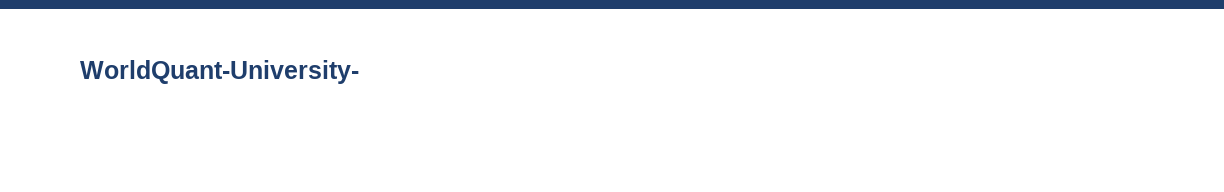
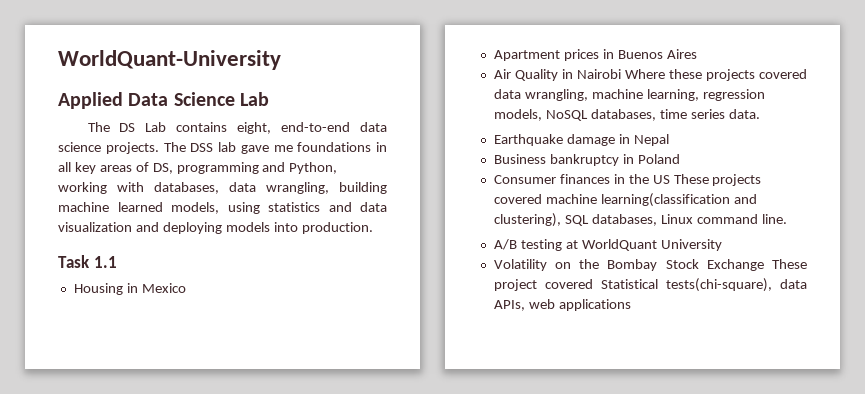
[80,60,359,84] WorldQuant-University- -> [58,50,281,70] [58,92,269,109] [87,122,387,134] [58,142,387,154] [58,162,338,174] [58,182,387,194] [58,202,387,214] [58,222,373,234] [58,255,117,268] [73,283,186,295] [493,49,697,61] [493,69,807,81] [493,89,765,101] [493,109,760,121] [493,134,669,146] [493,154,680,166] [493,174,762,186] [493,193,757,207] [493,213,787,227] [493,239,722,251] [493,259,807,271] [493,278,807,292] [493,299,631,311] WorldQuant-University // Applied Data Science Lab // The DS Lab contains eight, end-to-end data science projects. The DSS lab gave me foundations in all key areas of DS, programming and Python, working with databases, data wrangling, building machine learned models, using statistics and data visualization and deploying models into production. // Task 1.1 // Housing in Mexico // Apartment prices in Buenos Aires // Air Quality in Nairobi Where these projects covered data wrangling, machine learning, regression models, NoSQL databases, time series data. // Earthquake damage in Nepal // Business bankruptcy in Poland // Consumer finances in the US These projects covered machine learning(classification and clustering), SQL databases, Linux command line. // A/B testing at WorldQuant University // Volatility on the Bombay Stock Exchange These project covered Statistical tests(chi-square), data APIs, web applications

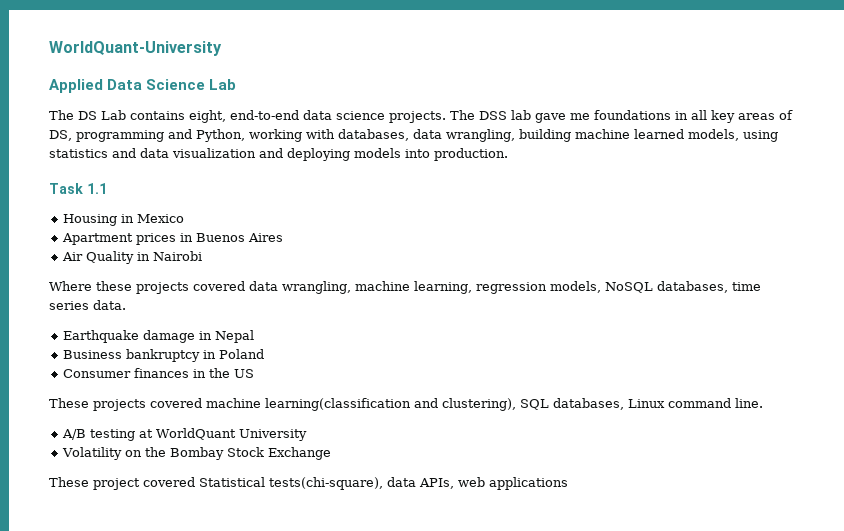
(621, 74) none -> (202, 256) //
(670, 179) none -> (254, 373) //
(764, 265) none -> (331, 453) //

